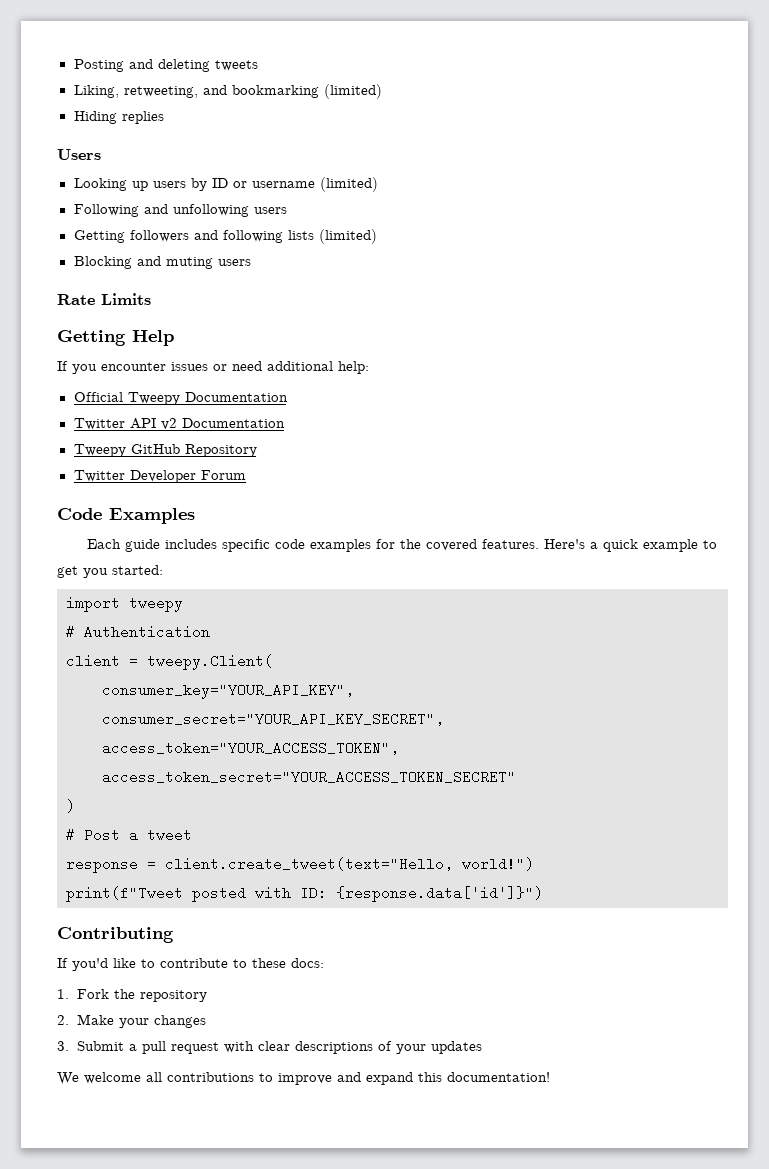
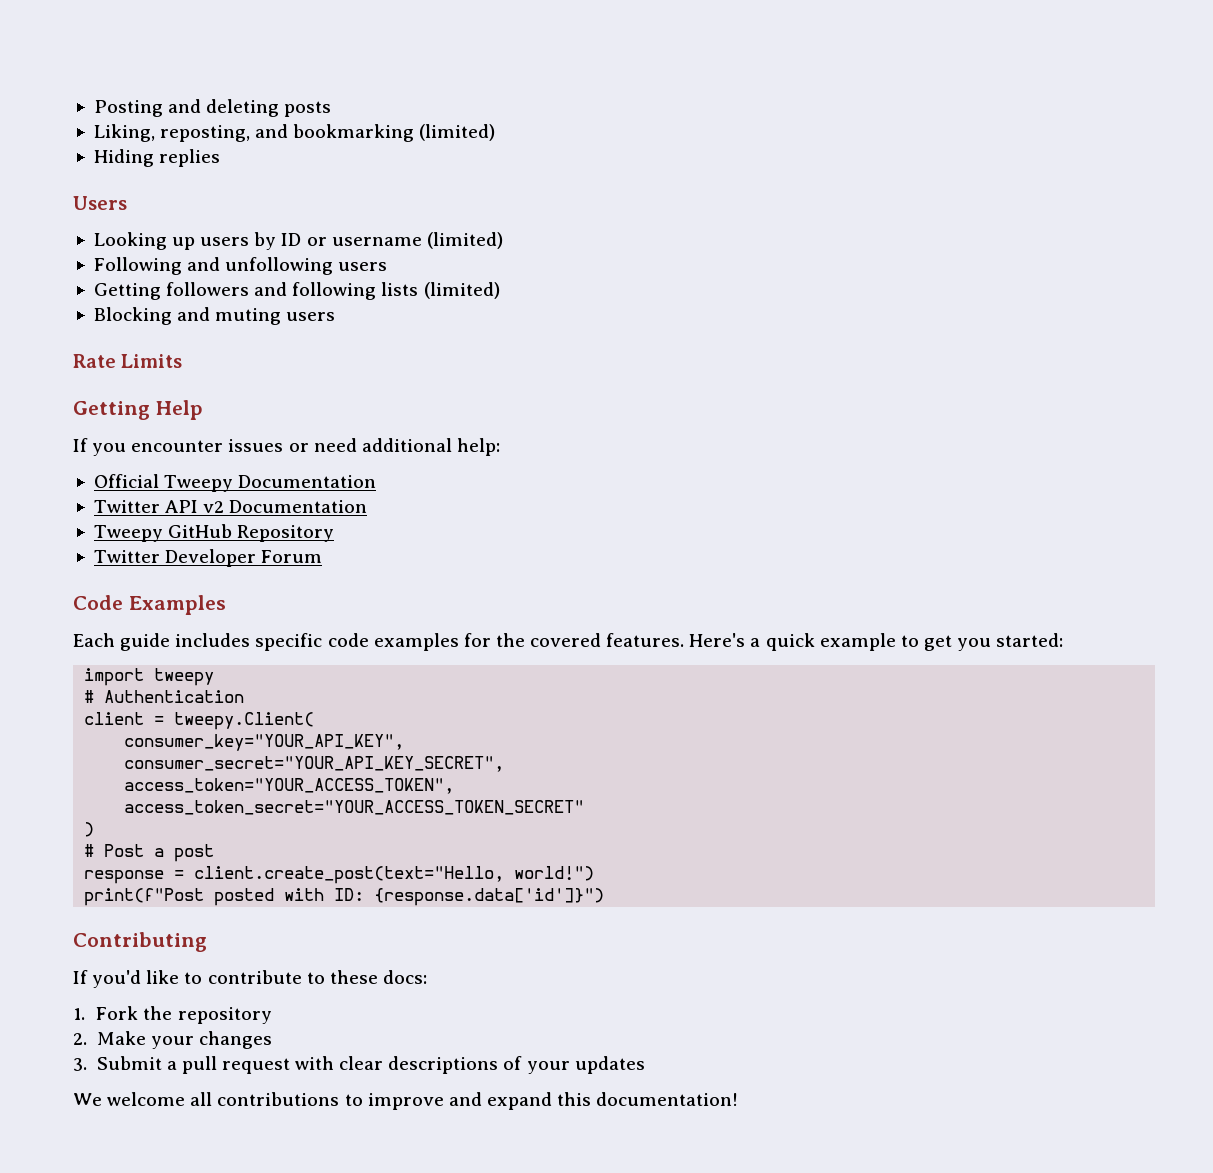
[214,60,258,71] tweets -> [284,101,332,117] posts
[123,86,198,98] retweeting, -> [160,125,251,142] reposting,
[147,828,192,842] tweet -> [174,844,215,862] post
[165,857,453,871] client.create_tweet(text="Hello, -> [194,866,505,884] client.create_post(text="Hello,
[66,886,183,902] print(f"Tweet -> [84,888,205,906] print(f"Post

